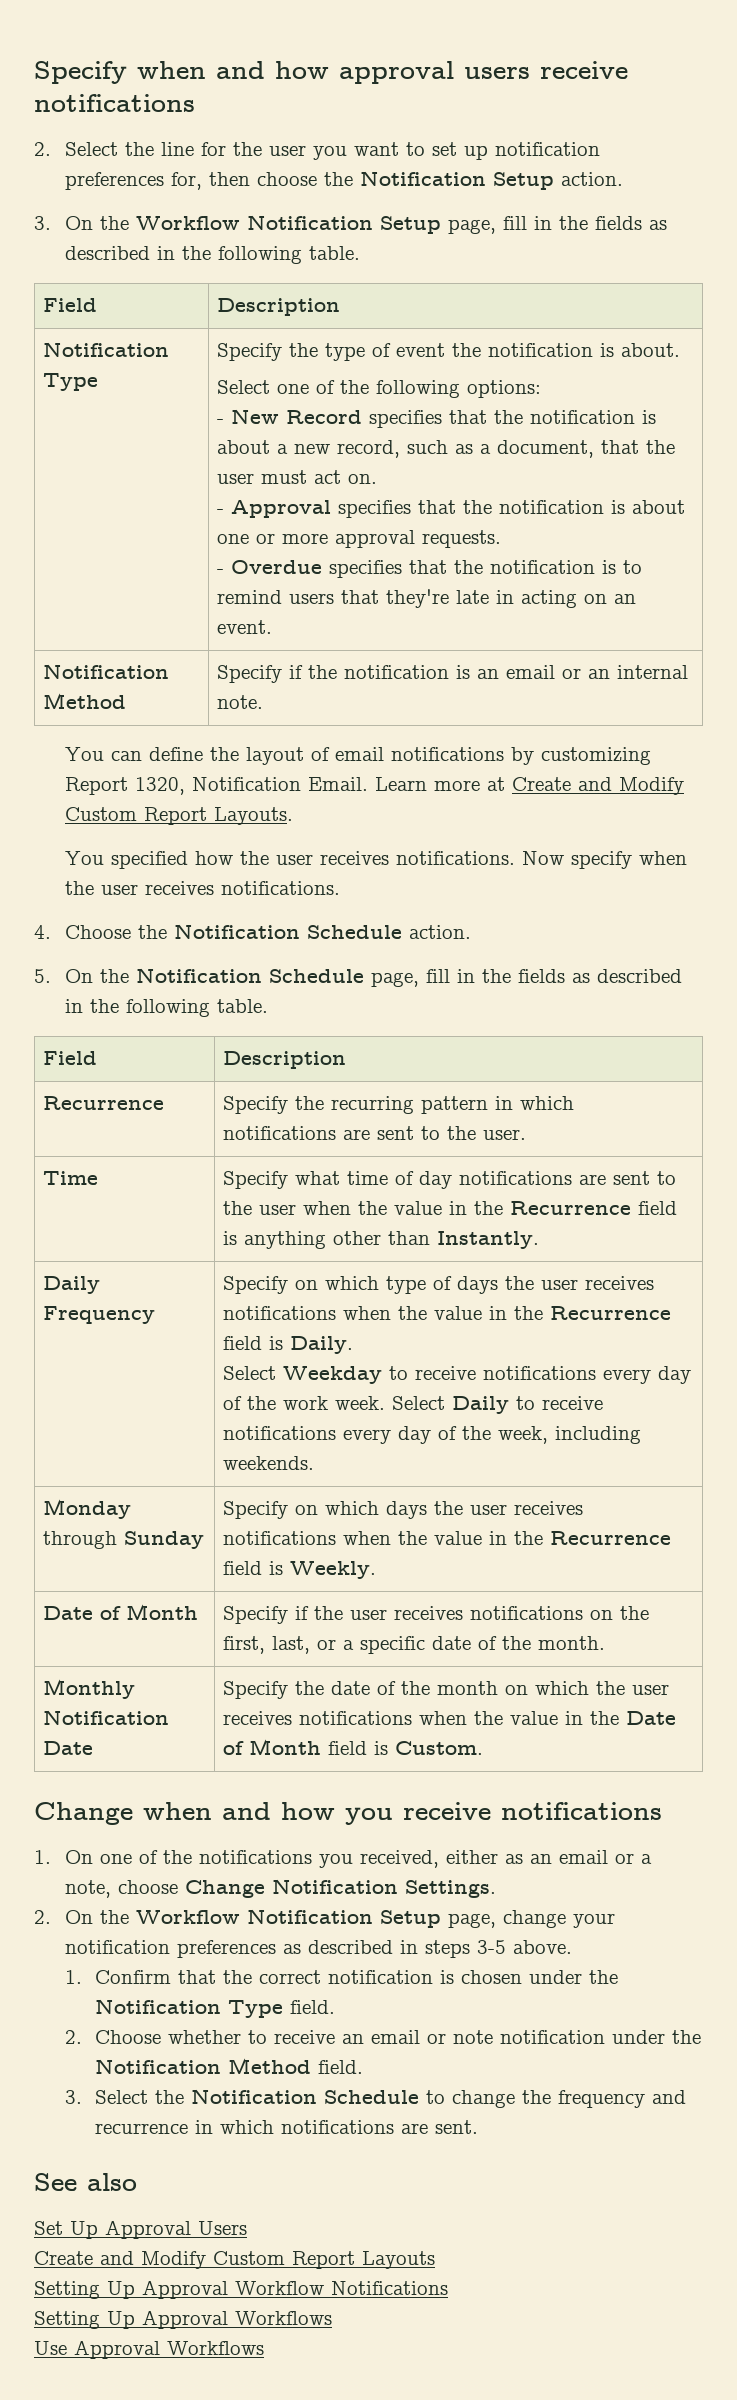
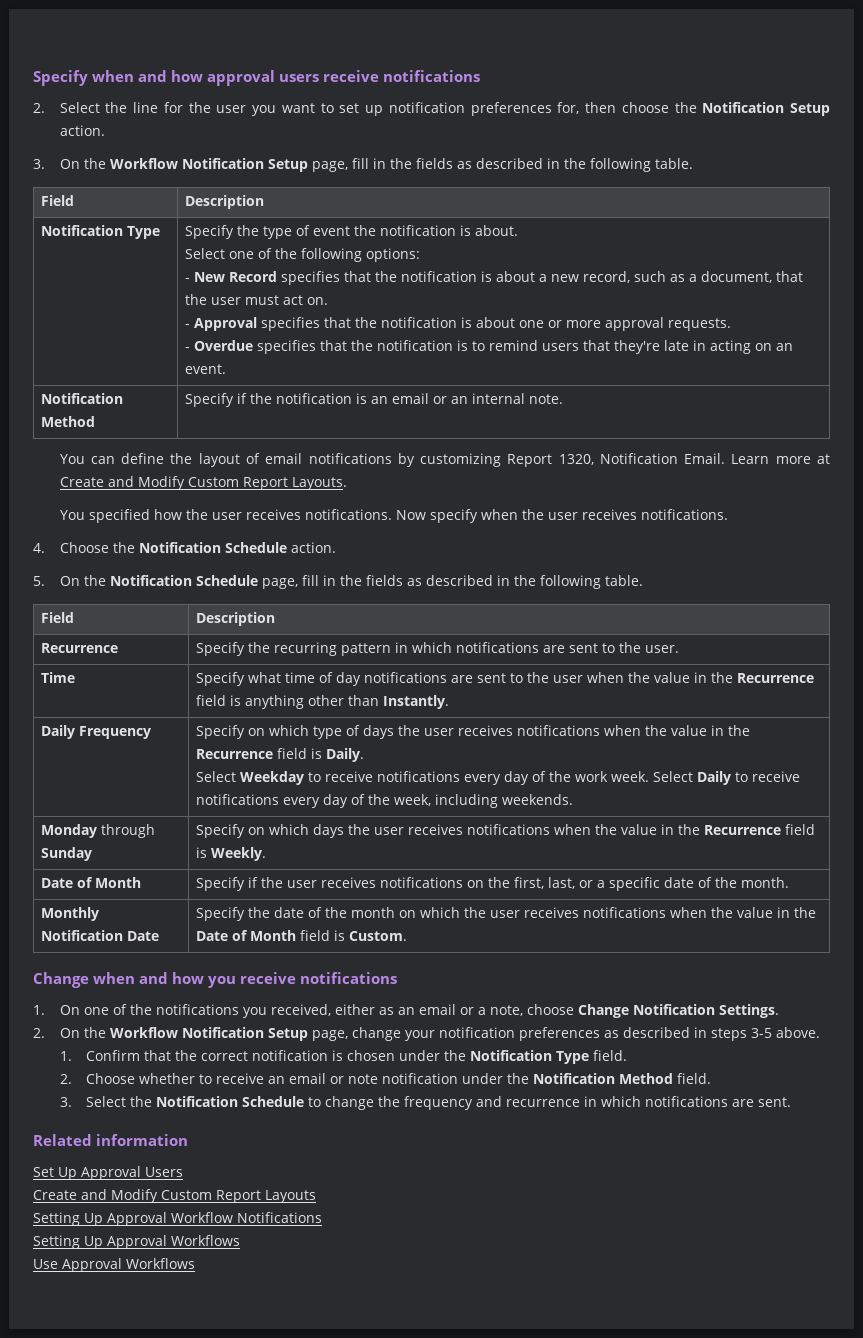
[34,2173,137,2191] See also -> [33,1134,189,1146] Related information

